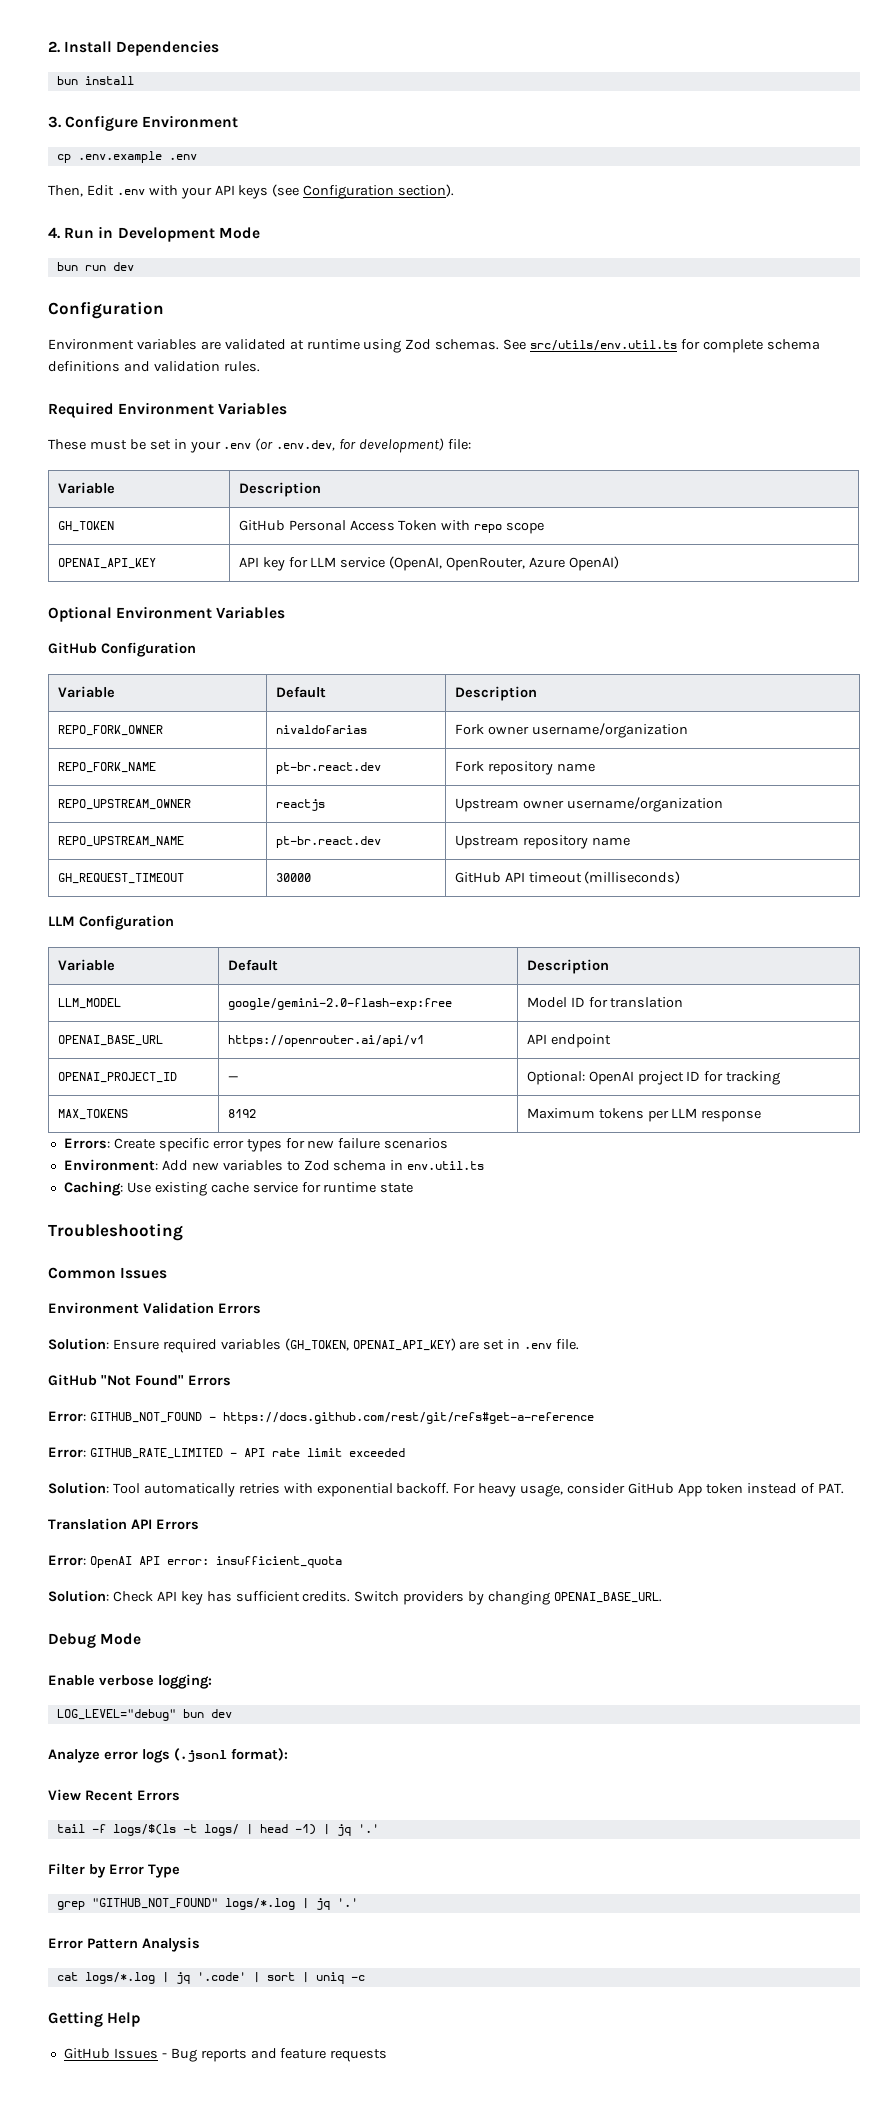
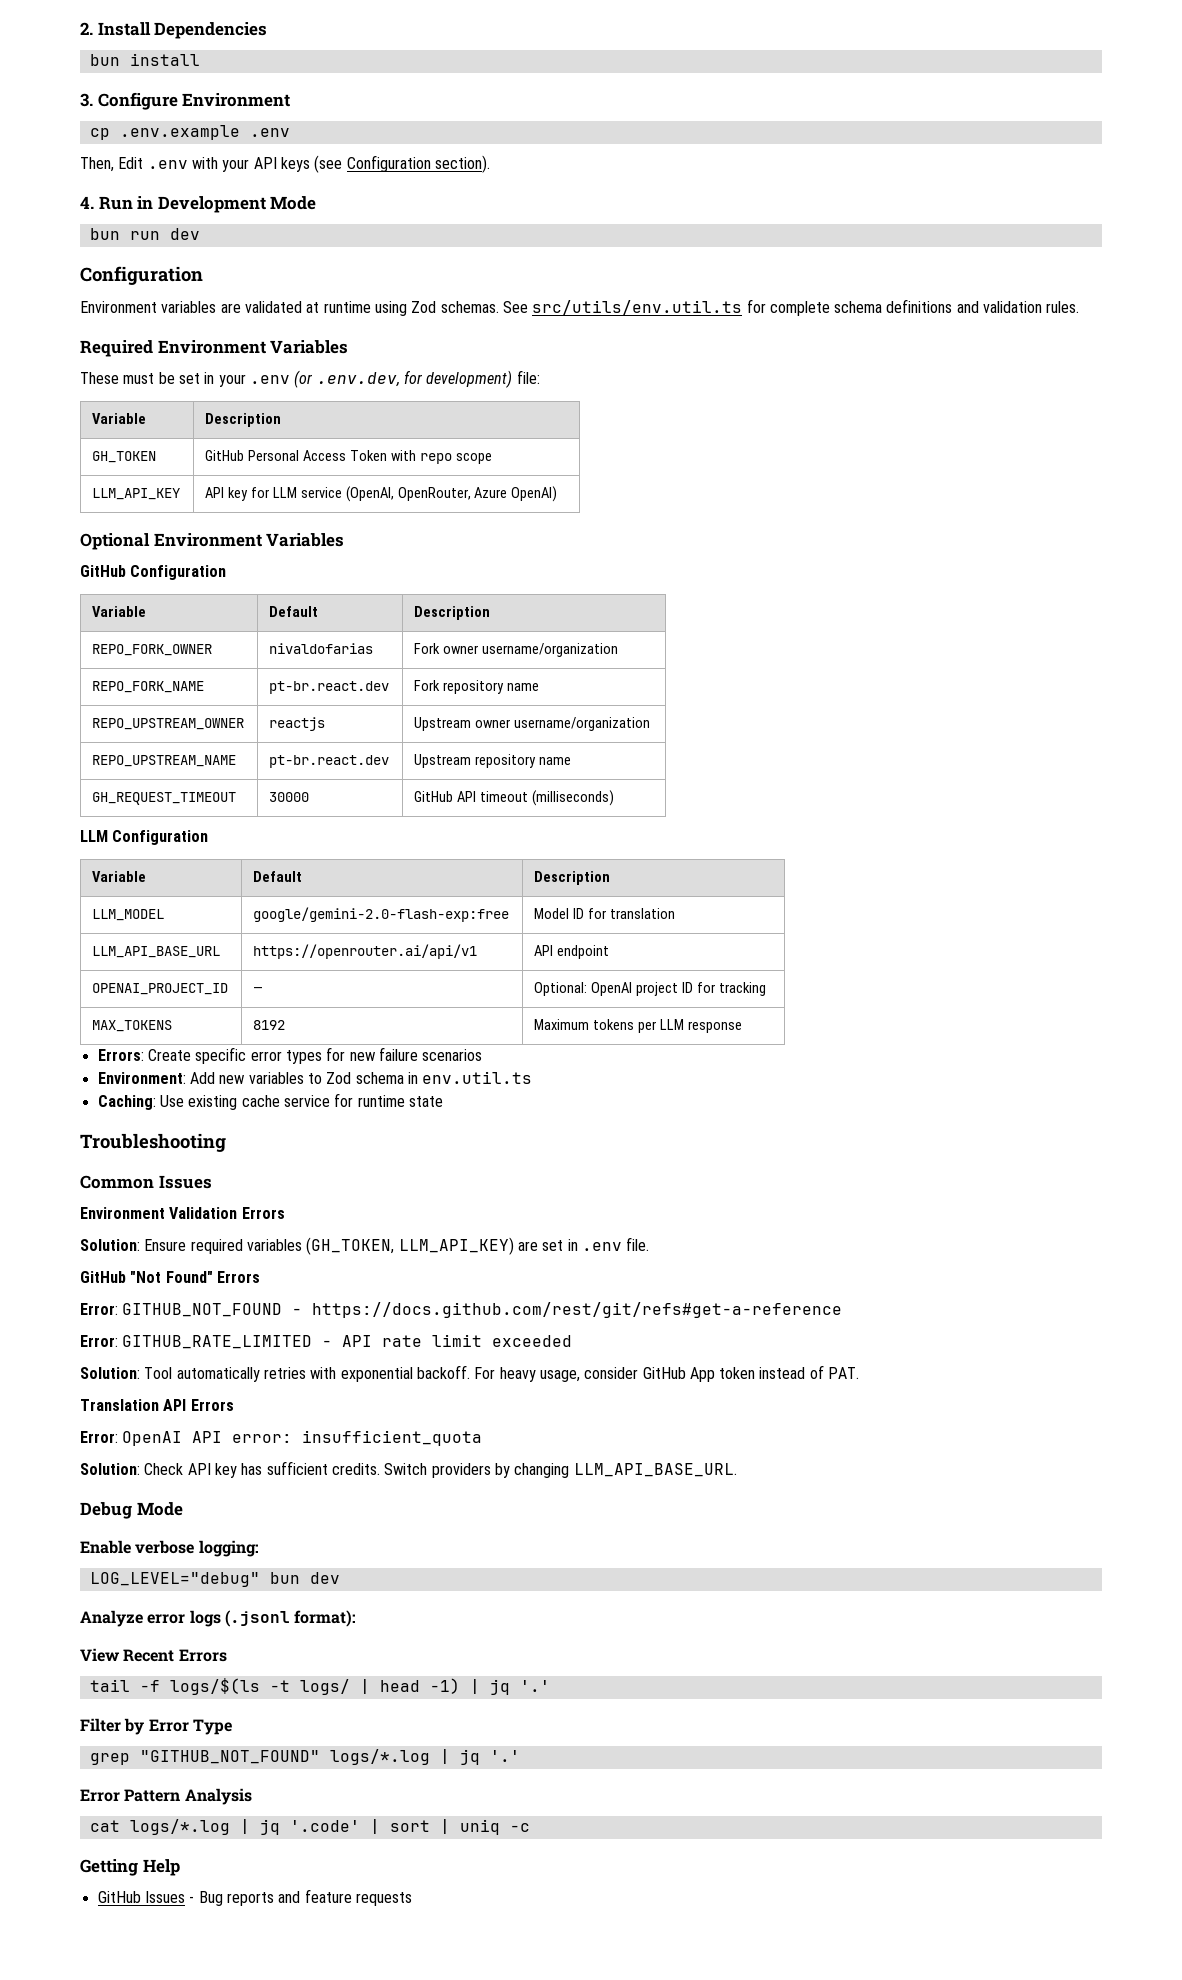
[57,558,156,569] OPENAI_API_KEY -> [92,488,181,500] LLM_API_KEY
[57,1035,163,1046] OPENAI_BASE_URL -> [92,946,221,958] LLM_API_BASE_URL
[352,1338,456,1351] OPENAI_API_KEY) -> [398,1237,514,1255] LLM_API_KEY)
[554,1592,663,1603] OPENAI_BASE_URL. -> [573,1463,737,1477] LLM_API_BASE_URL.

